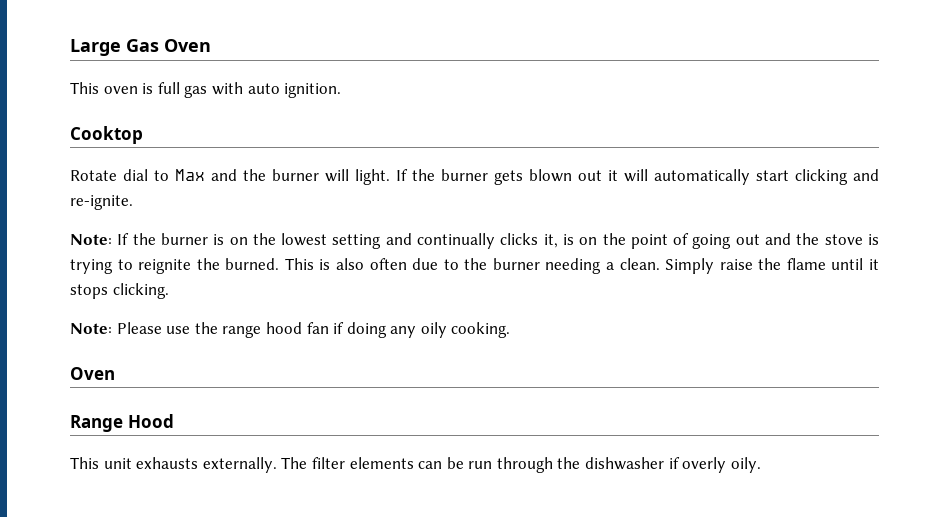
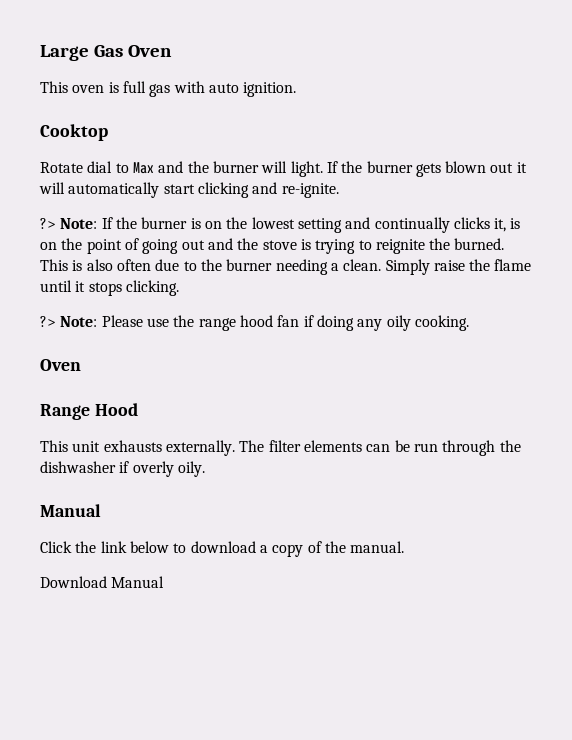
(133, 202) none -> [40,218,56,229] ?>
(169, 291) none -> [40,316,56,327] ?>
(761, 465) none -> [40,504,101,517] [40,541,405,557] [40,576,165,588] // Manual // Click the link below to download a copy of the manual. // Download Manual

